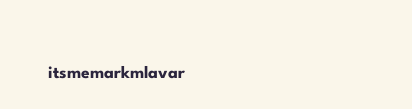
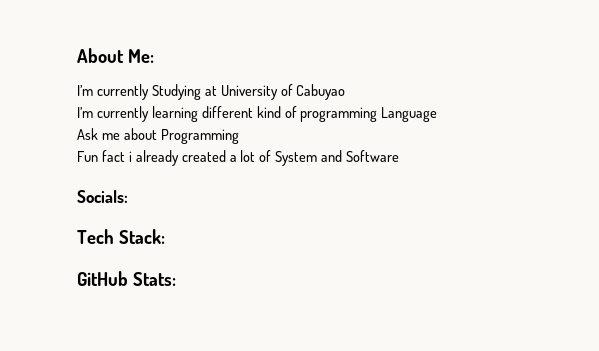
[48,65,185,79] itsmemarkmlavar -> [77,48,154,63] [77,84,346,100] [77,106,438,122] [77,128,239,144] [77,150,400,166] [77,190,128,203] [77,229,165,244] [77,271,176,286] About Me: // I’m currently Studying at University of Cabuyao // I’m currently learning different kind of programming Language // Ask me about Programming // Fun fact i already created a lot of System and Software // Socials: // Tech Stack: // GitHub Stats:

